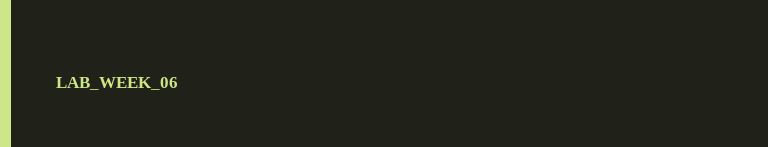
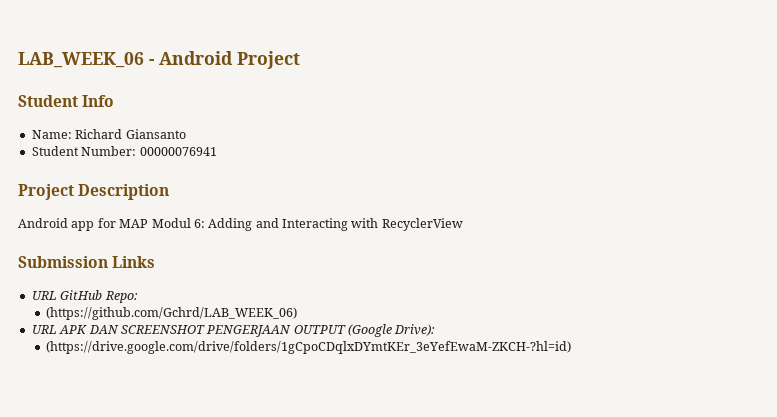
(178, 83) none -> [149,51,300,69] [18,95,115,107] [31,129,186,139] [31,146,217,156] [18,184,170,200] [18,218,463,231] [18,256,156,268] [31,290,138,303] [45,307,297,320] [31,324,436,337] [45,341,571,354] - Android Project // Student Info // Name: Richard Giansanto // Student Number: 00000076941 // Project Description // Android app for MAP Modul 6: Adding and Interacting with RecyclerView // Submission Links // URL GitHub Repo: // (https://github.com/Gchrd/LAB_WEEK_06) // URL APK DAN SCREENSHOT PENGERJAAN OUTPUT (Google Drive): // (https://drive.google.com/drive/folders/1gCpoCDqlxDYmtKEr_3eYefEwaM-ZKCH-?hl=id)

